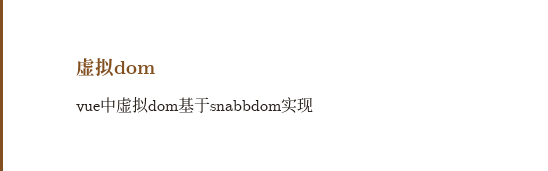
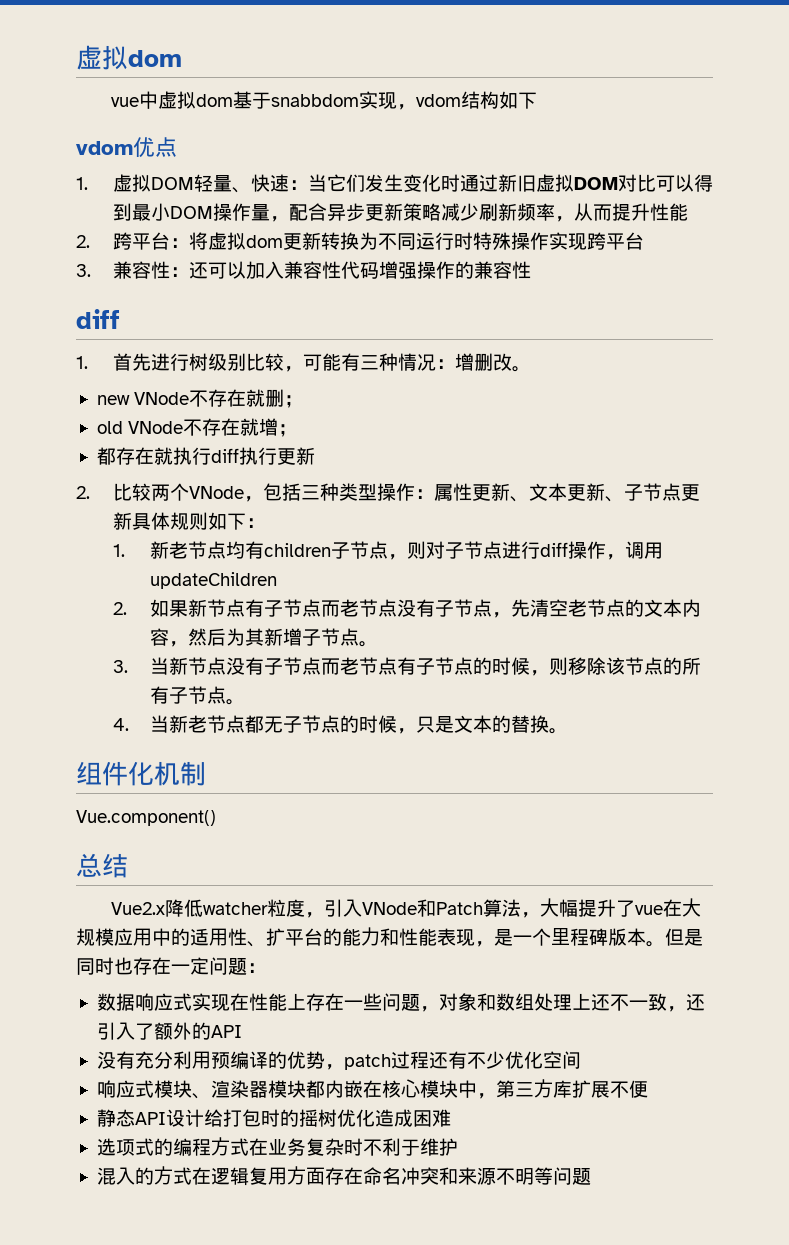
(313, 105) none -> [397,91,538,110] [76,137,177,158] [76,174,713,193] [112,203,688,222] [76,232,644,250] [76,261,531,279] [76,309,120,329] [76,353,531,372] [96,389,304,408] [96,418,298,437] [96,447,315,465] [76,483,700,502] [112,512,265,530] [112,541,663,560] [149,572,277,589] [112,599,701,618] [149,628,378,647] [112,657,701,676] [149,686,245,705] [112,715,568,734] [76,761,206,786] [76,810,216,826] [76,853,128,878] [111,898,702,918] [76,927,703,947] [76,957,266,975] [96,993,705,1012] [96,1022,242,1040] [96,1051,581,1070] [96,1079,648,1099] [96,1109,451,1127] [96,1137,458,1156] [96,1166,591,1186] ，vdom结构如下 // vdom优点 // 1.虚拟DOM轻量、快速：当它们发生变化时通过新旧虚拟DOM对比可以得到最小DOM操作量，配合异步更新策略减少刷新频率，从而提升性能 // 2.跨平台：将虚拟dom更新转换为不同运行时特殊操作实现跨平台 // 3.兼容性：还可以加入兼容性代码增强操作的兼容性 // diff // 1.首先进行树级别比较，可能有三种情况：增删改。 // new VNode不存在就删； // old VNode不存在就增； // 都存在就执行diff执行更新 // 2.比较两个VNode，包括三种类型操作：属性更新、文本更新、子节点更新具体规则如下： // 1.新老节点均有children子节点，则对子节点进行diff操作，调用updateChildren // 2.如果新节点有子节点而老节点没有子节点，先清空老节点的文本内容，然后为其新增子节点。 // 3.当新节点没有子节点而老节点有子节点的时候，则移除该节点的所有子节点。 // 4.当新老节点都无子节点的时候，只是文本的替换。 // 组件化机制 // Vue.component() // 总结 // Vue2.x降低watcher粒度，引⼊VNode和Patch算法，⼤幅提升了vue在⼤规模应⽤中的适⽤性、扩平台的能⼒和性能表现，是⼀个⾥程碑版本。但是同时也存在⼀定问题： // 数据响应式实现在性能上存在⼀些问题，对象和数组处理上还不⼀致，还引⼊了额外的API // 没有充分利⽤预编译的优势，patch过程还有不少优化空间 // 响应式模块、渲染器模块都内嵌在核⼼模块中，第三⽅库扩展不便 // 静态API设计给打包时的摇树优化造成困难 // 选项式的编程⽅式在业务复杂时不利于维护 // 混⼊的⽅式在逻辑复⽤⽅⾯存在命名冲突和来源不明等问题

